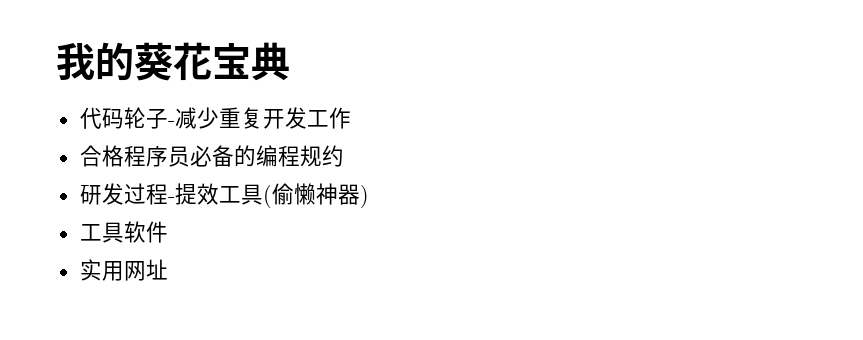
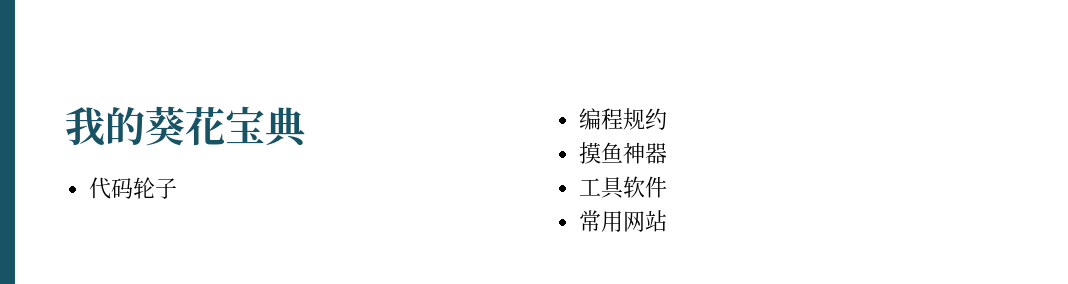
[167,107,351,129] [79,145,344,167] [79,183,316,208] -减少重复开发工作 // 合格程序员必备的编程规约 // 研发过程-提效工具(偷懒 -> [579,108,668,130] [579,142,624,164] // 编程规约 // 摸鱼
[359,185,369,208] ) -> (668, 153) none
[79,259,168,281] 实用网址 -> [579,210,668,232] 常用网站

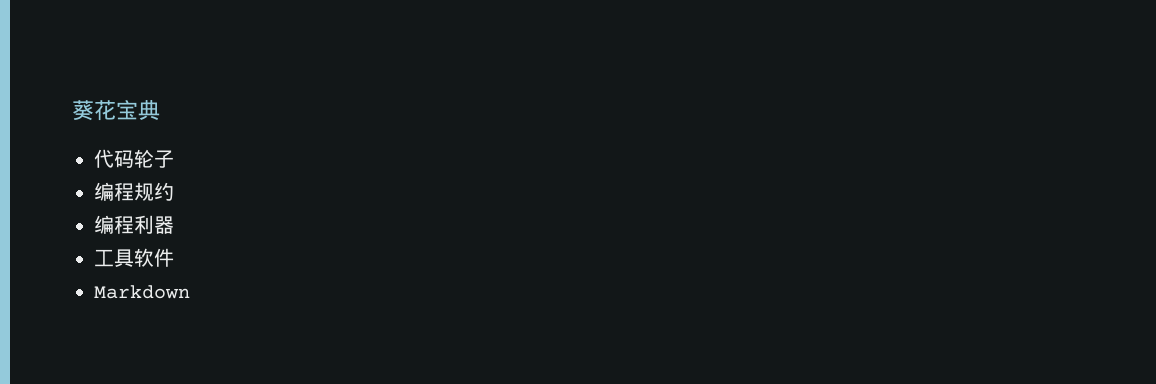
[65,106,145,146] 我的 -> (72, 110) none
[579,142,646,164] 摸鱼神 -> [94,215,154,234] 编程利
[579,210,668,232] 常用网站 -> [94,285,190,299] Markdown

